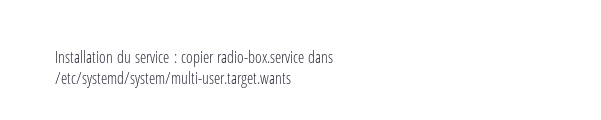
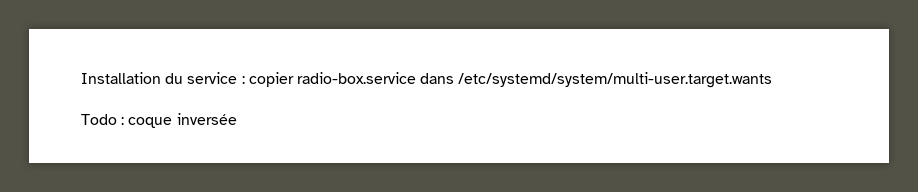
(291, 79) none -> [81,113,237,128] // Todo : coque inversée

